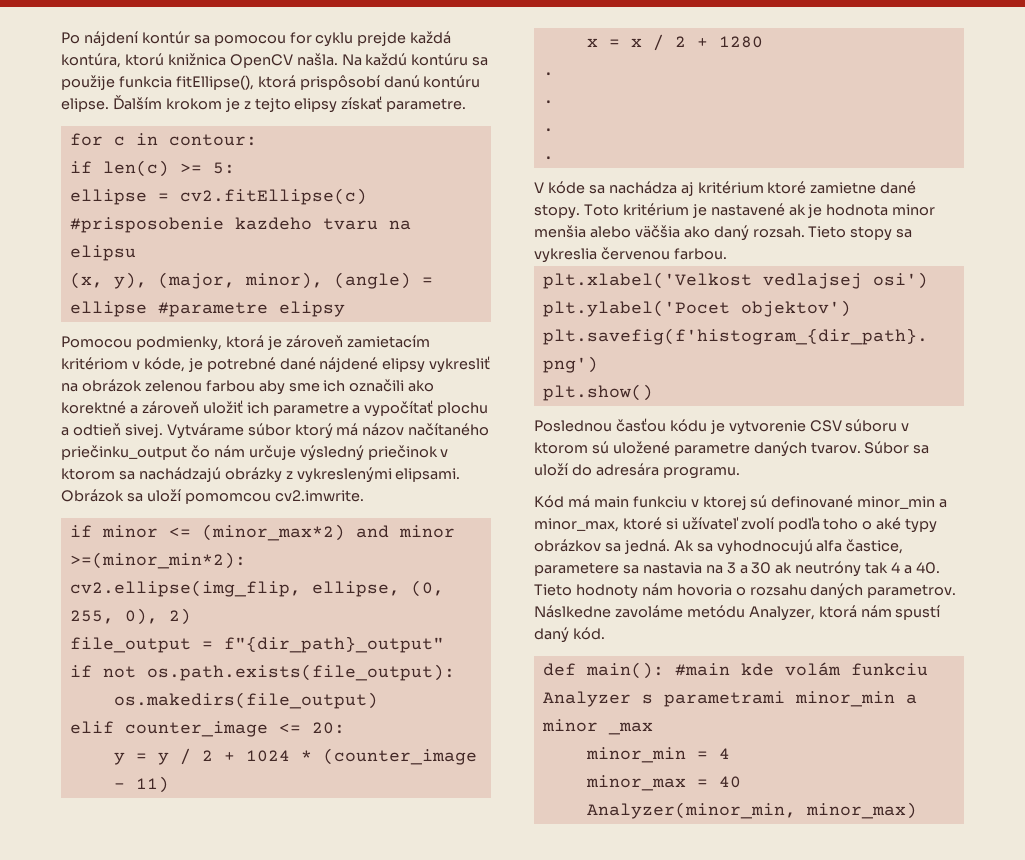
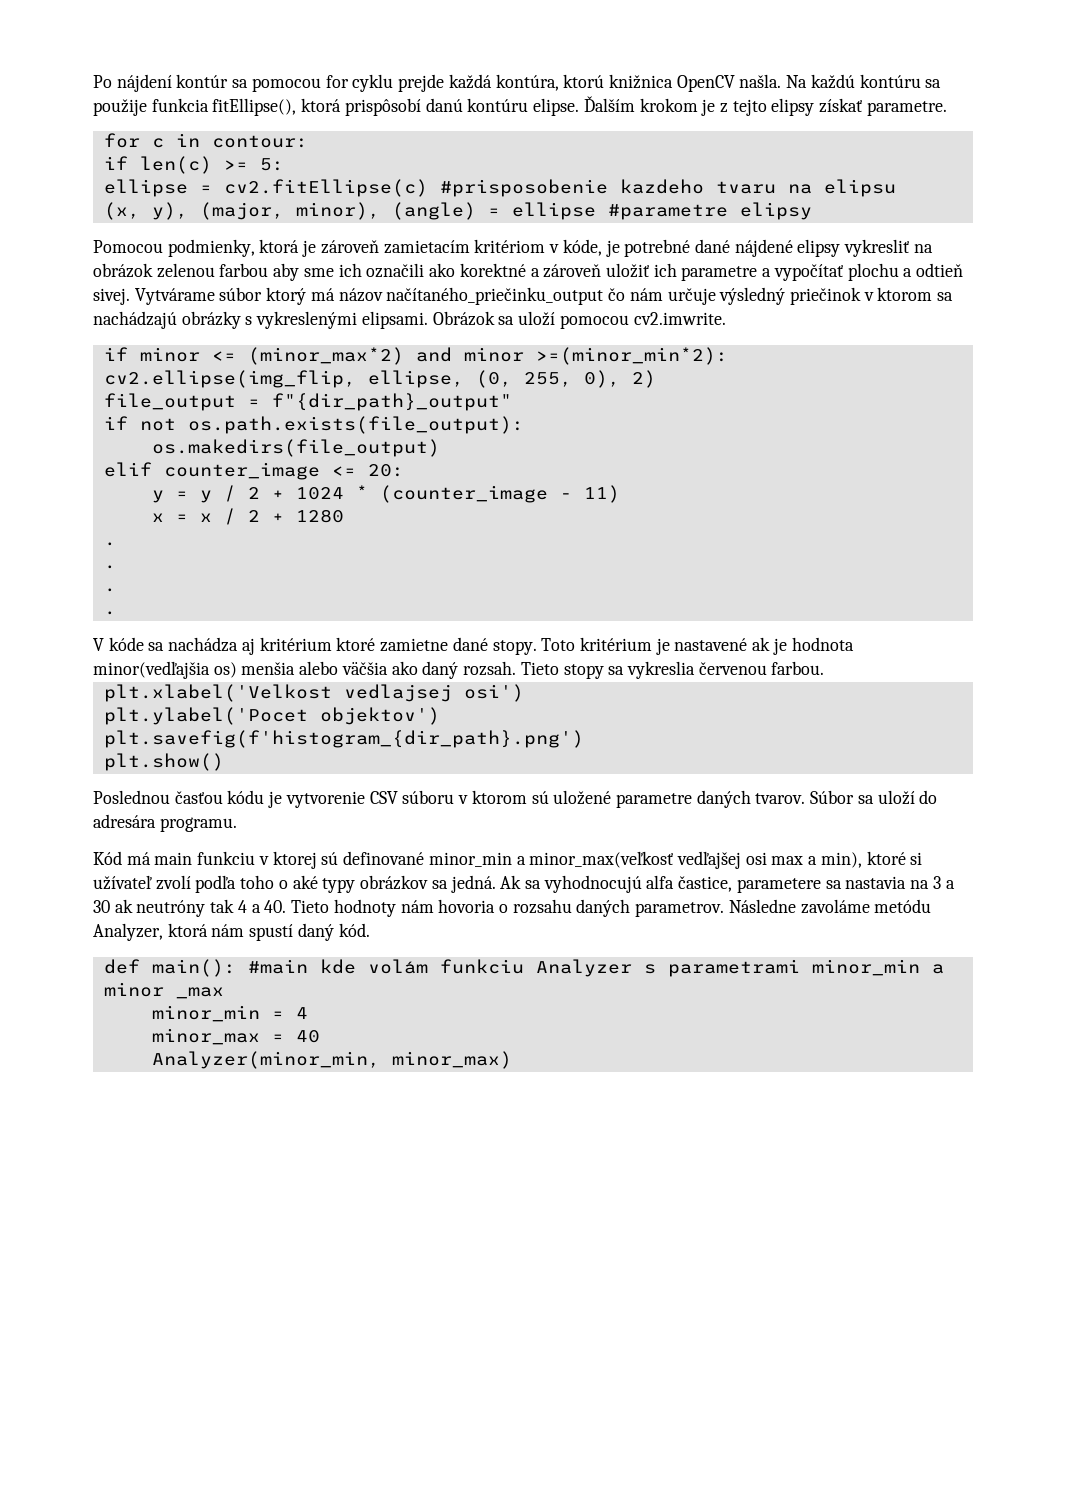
[408,423,490,436] [61,445,187,460] načítaného priečinku_output -> [386,287,604,305] načítaného_priečinku_output
[285,471,293,479] z -> [245,316,253,325] s
[184,493,271,504] pomomcou -> [559,315,629,329] pomocou
[892,204,936,216] minor -> [93,661,237,679] minor(vedľajšia os)
[534,518,619,532] minor_max, -> [529,851,862,869] minor_max(veľkosť vedľajšej osi max a min),
[534,605,611,618] Náslkedne -> [728,899,796,913] Následne

